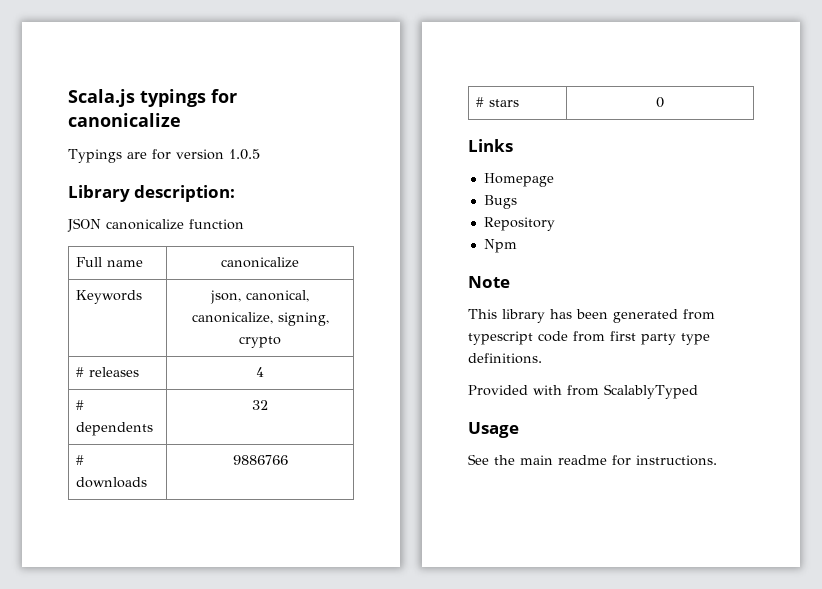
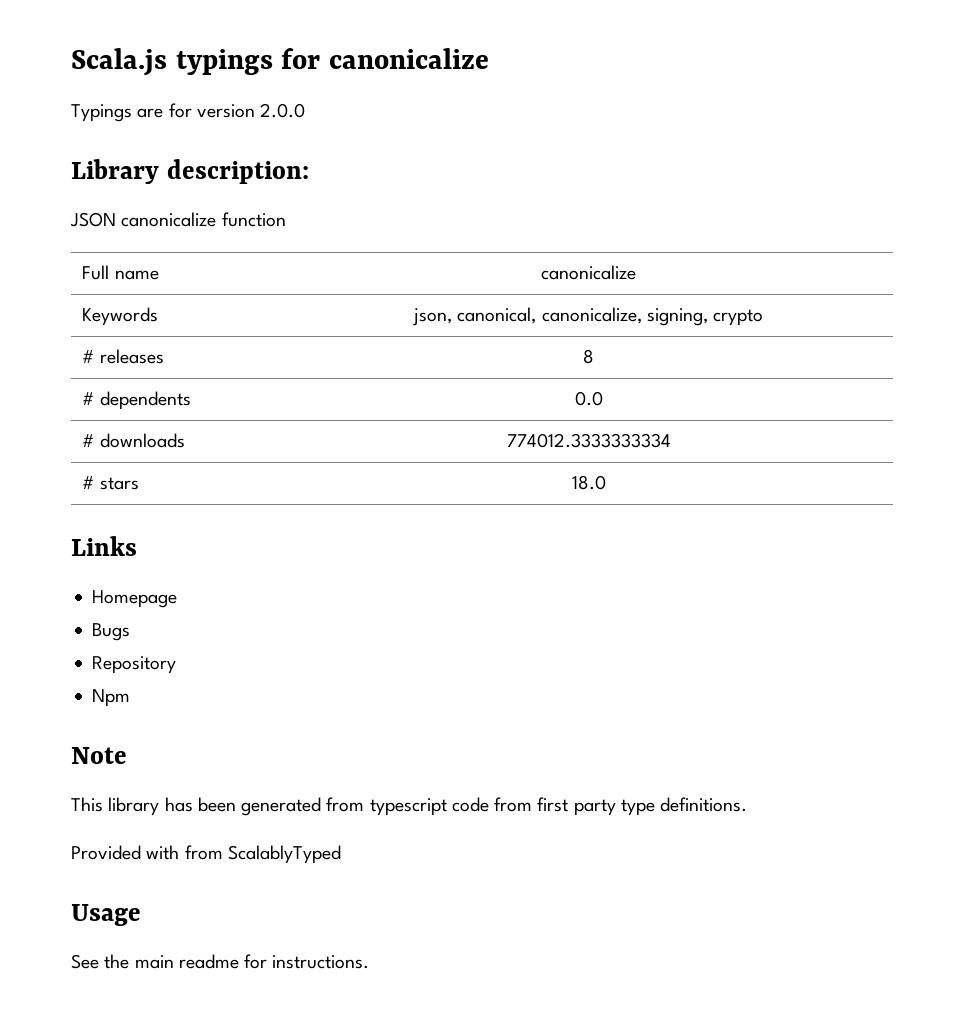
[228,149,260,160] 1.0.5 -> [260,103,306,118] 2.0.0
[255,367,264,377] 4 -> [583,349,594,364] 8
[251,400,268,410] 32 -> [574,391,603,406] 0.0
[232,455,288,465] 9886766 -> [506,433,671,448] 774012.3333333334
[656,97,664,108] 0 -> [571,475,606,490] 18.0

